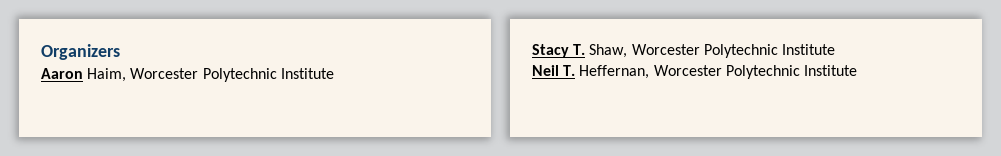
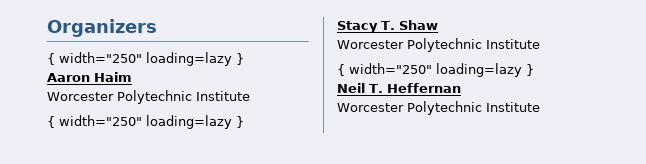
(120, 52) none -> [47,52,244,66] // { width="250" loading=lazy }
[87,68,334,82] Haim, Worcester Polytechnic Institute -> [94,72,132,82] [47,90,250,104] [47,115,244,129] Haim // Worcester Polytechnic Institute // { width="250" loading=lazy }
[589,44,835,58] Shaw, Worcester Polytechnic Institute -> [398,20,438,30] [337,38,540,52] [337,63,534,77] Shaw // Worcester Polytechnic Institute // { width="250" loading=lazy }
[579,65,650,79] Heffernan, -> [386,83,461,93] Heffernan //

